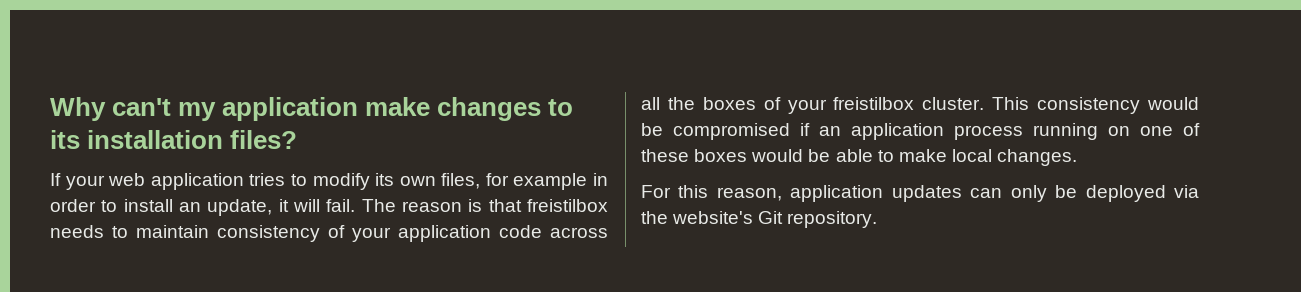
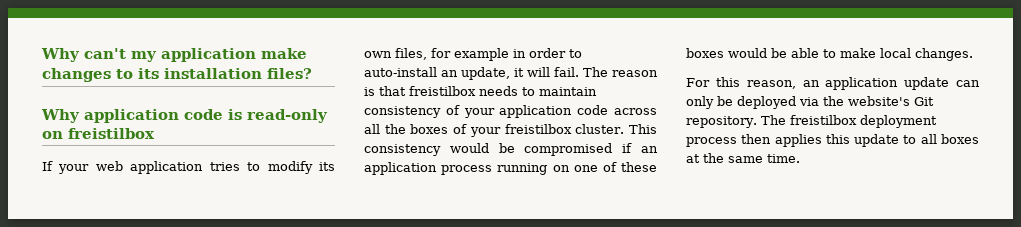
(298, 139) none -> [41,109,328,123] [42,128,155,139] // Why application code is read-only on freistilbox
[123,199,173,212] install -> [364,67,437,77] auto-install
[790,185,962,202] application updates -> [802,77,950,90] an application update
(878, 219) none -> [760,115,937,128] [686,134,979,147] [686,153,800,163] The freistilbox deployment process then applies this update to all boxes at the same time.

